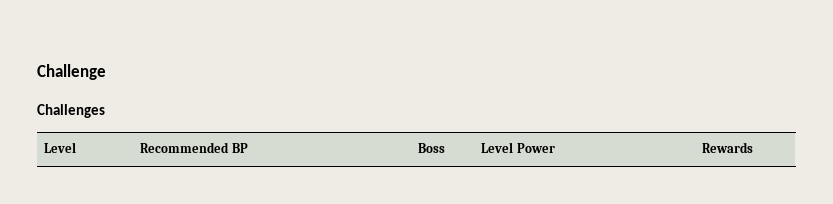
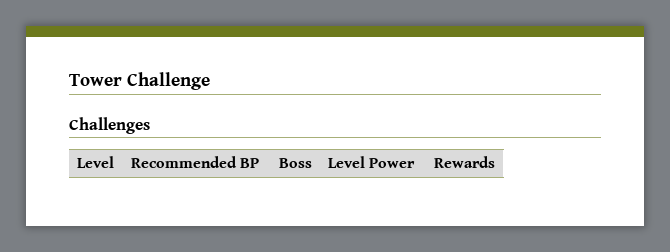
(37, 72) none -> [69,74,122,86] Tower

